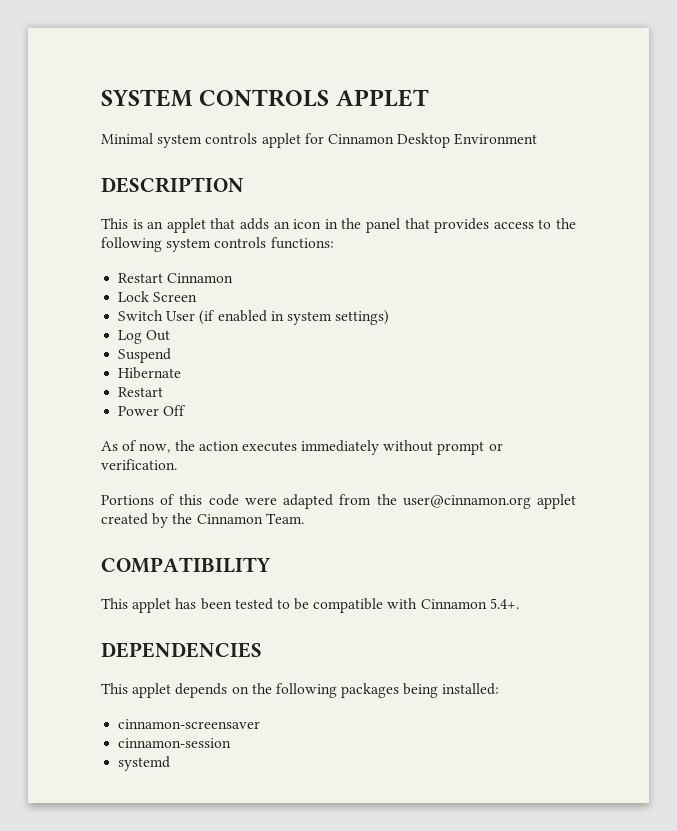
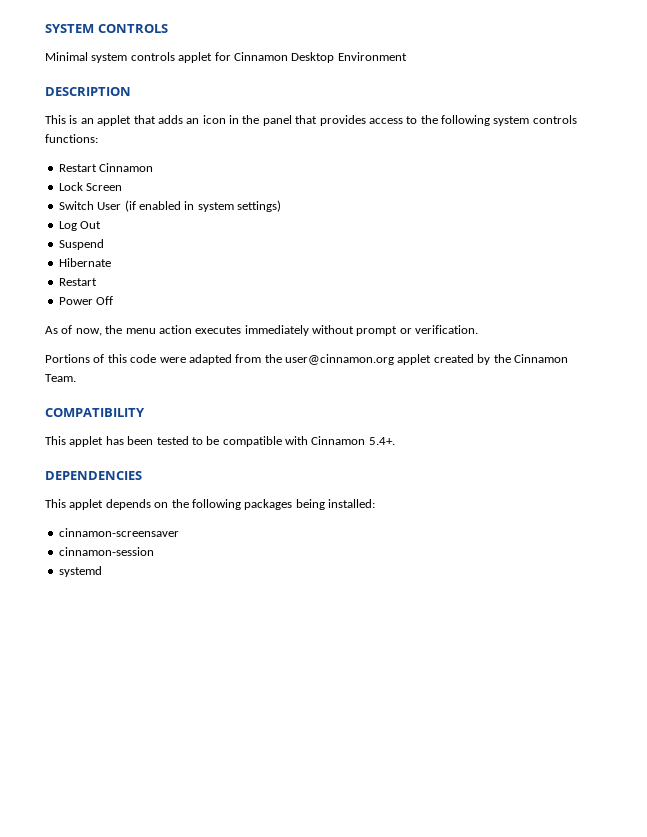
[335,89,429,107] APPLET -> (168, 28) none
(195, 445) none -> [125,328,156,334] menu

